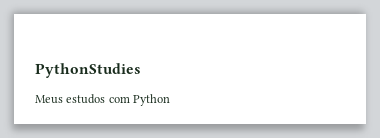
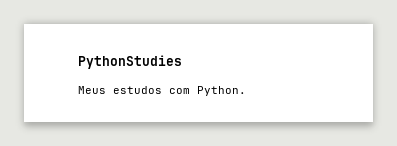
[133,94,171,106] Python -> [197,86,246,96] Python.

